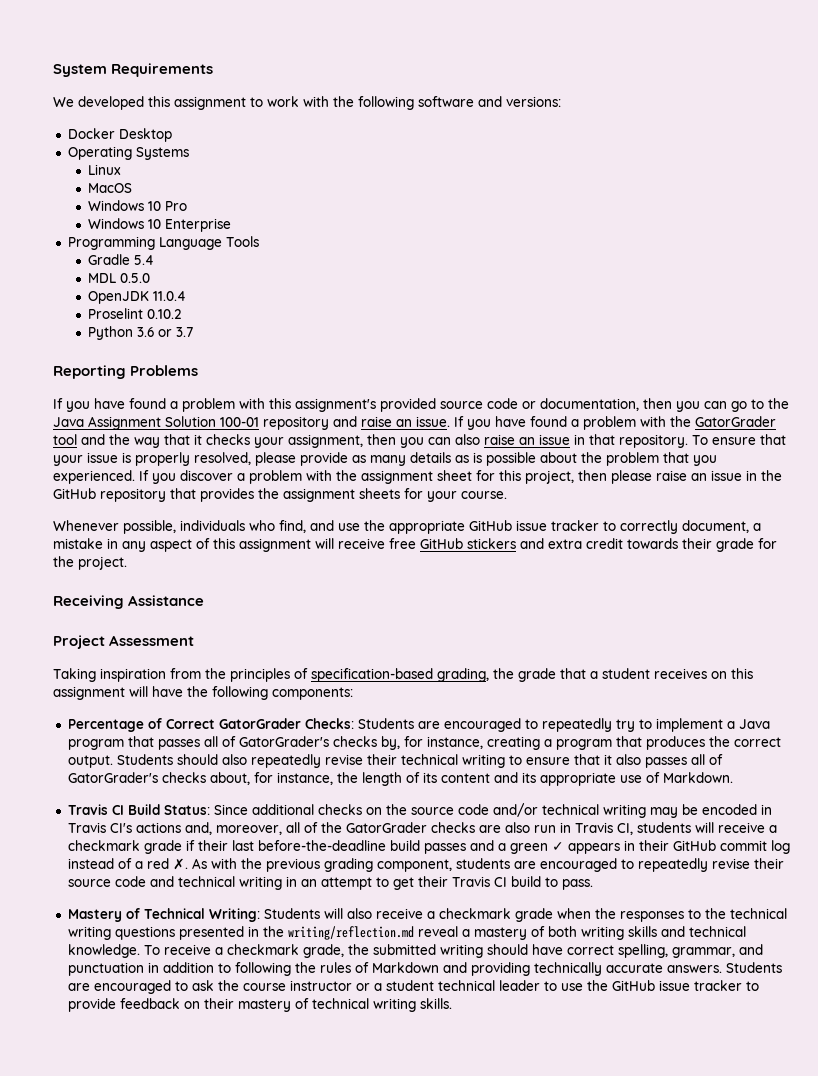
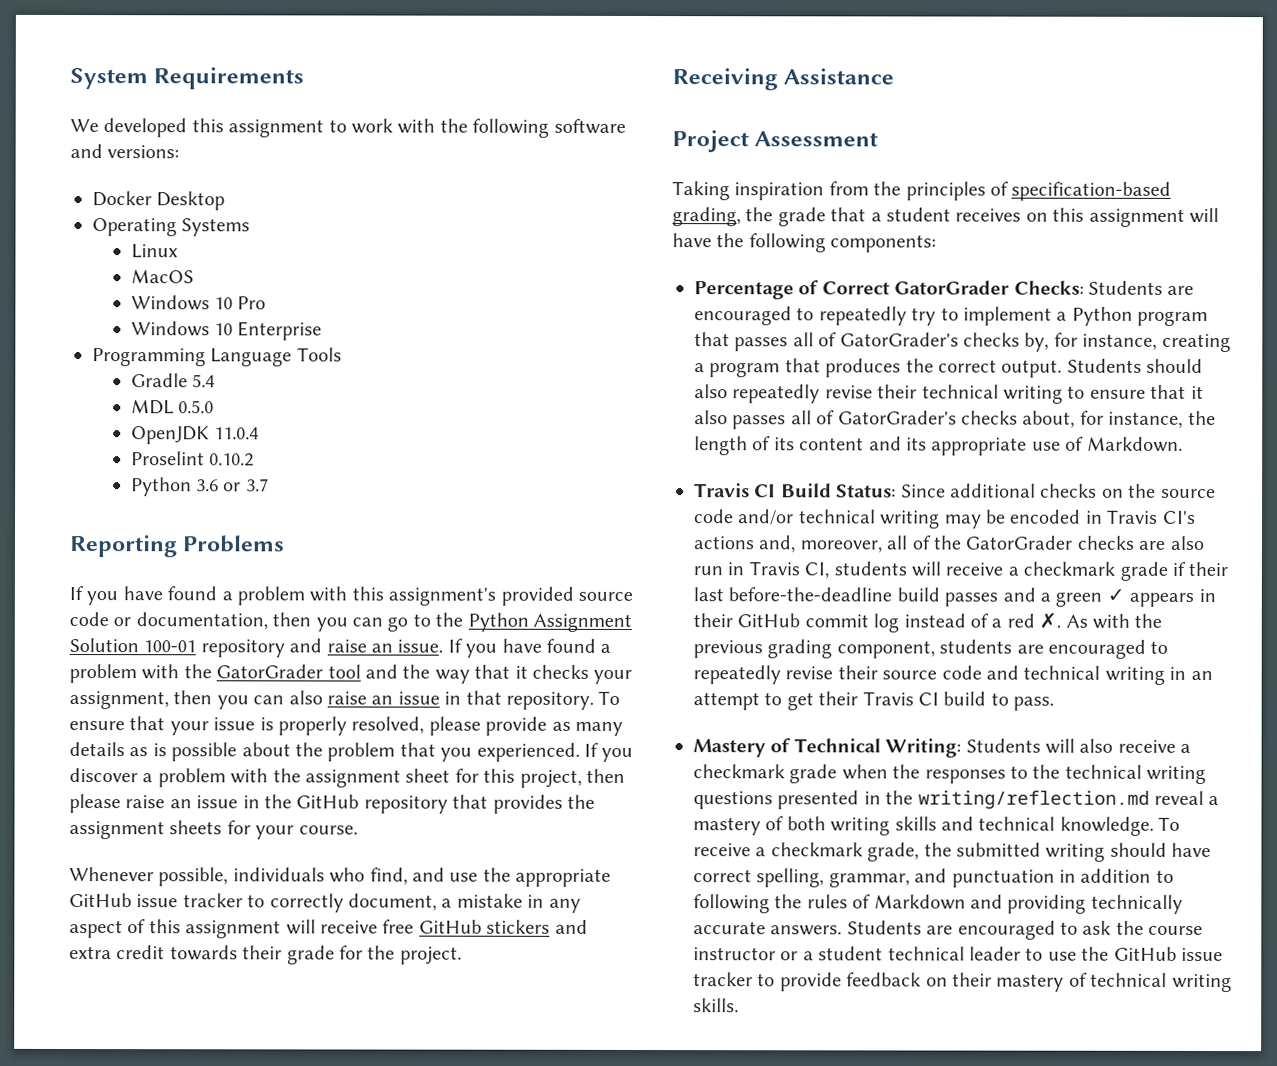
[53,417,84,427] Java -> [467,612,529,632] Python
[738,719,770,729] Java -> [1071,306,1133,326] Python

